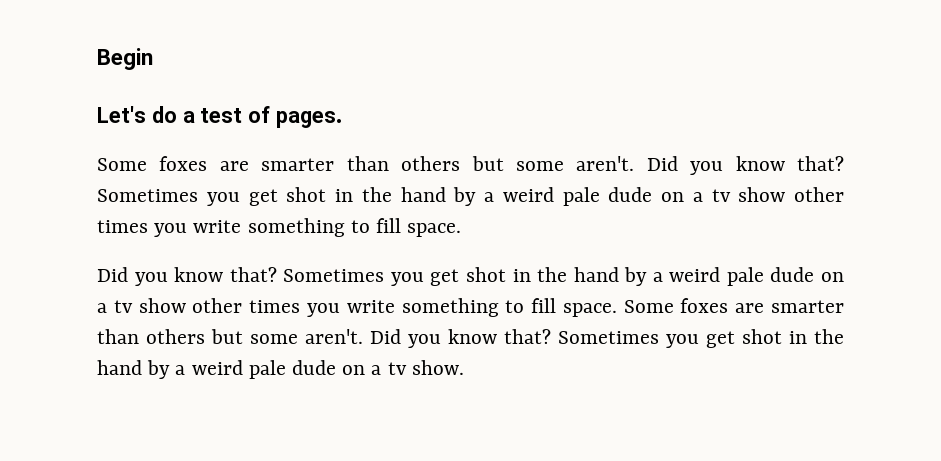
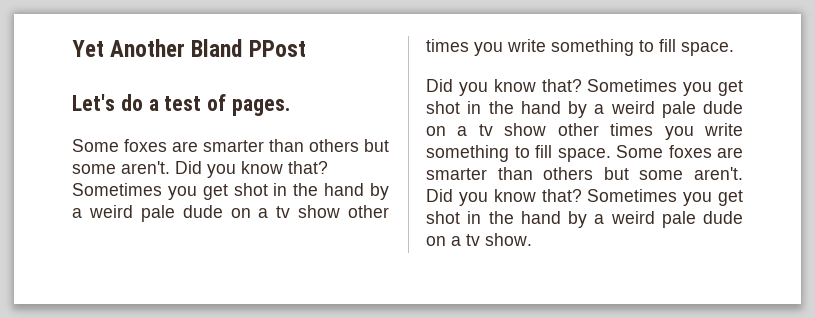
[97,48,153,70] Begin -> [72,39,306,57] Yet Another Bland PPost

